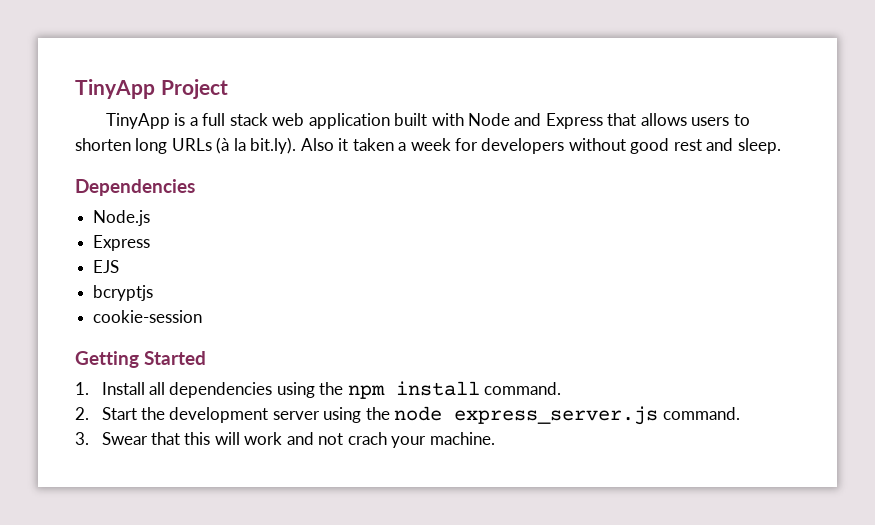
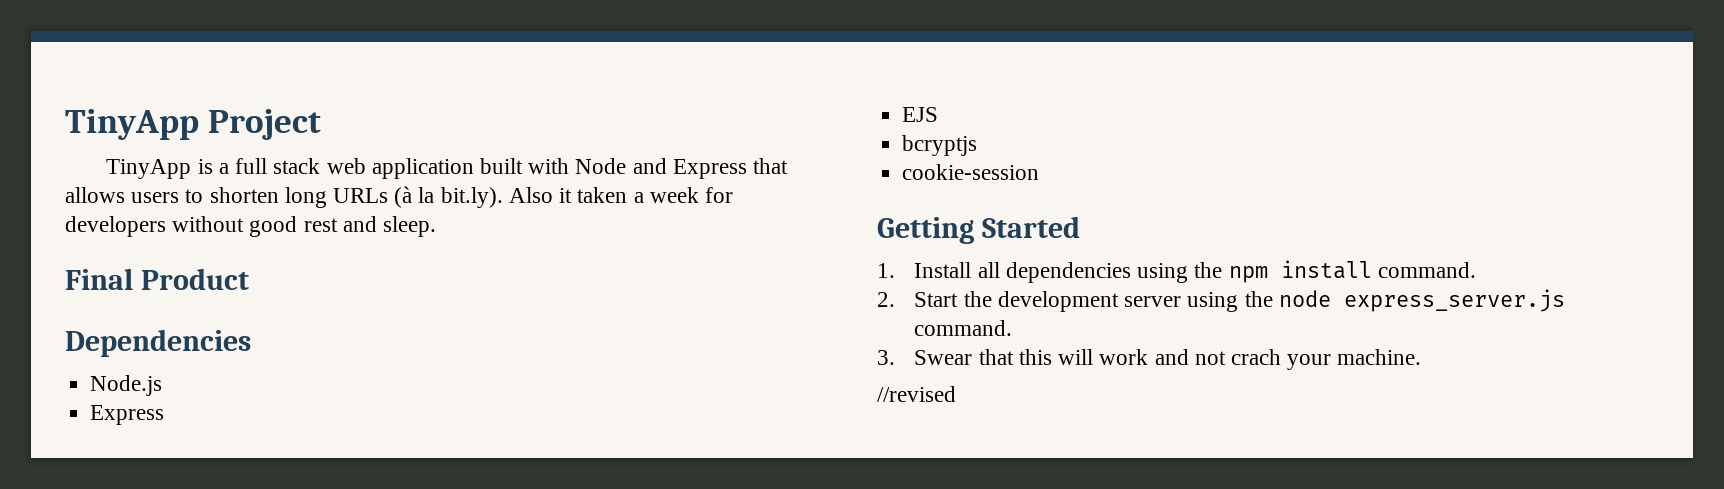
(781, 146) none -> [65,268,249,290] // Final Product
(495, 438) none -> [877,386,956,402] // //revised

